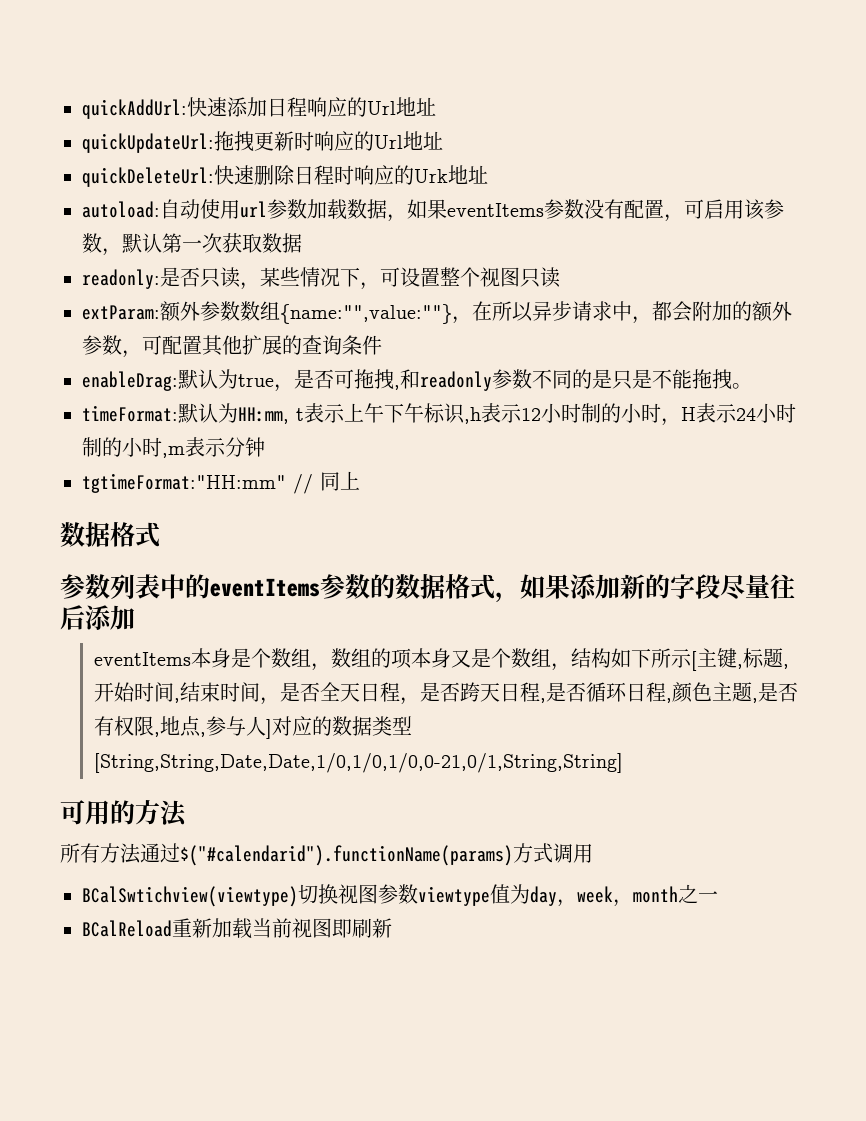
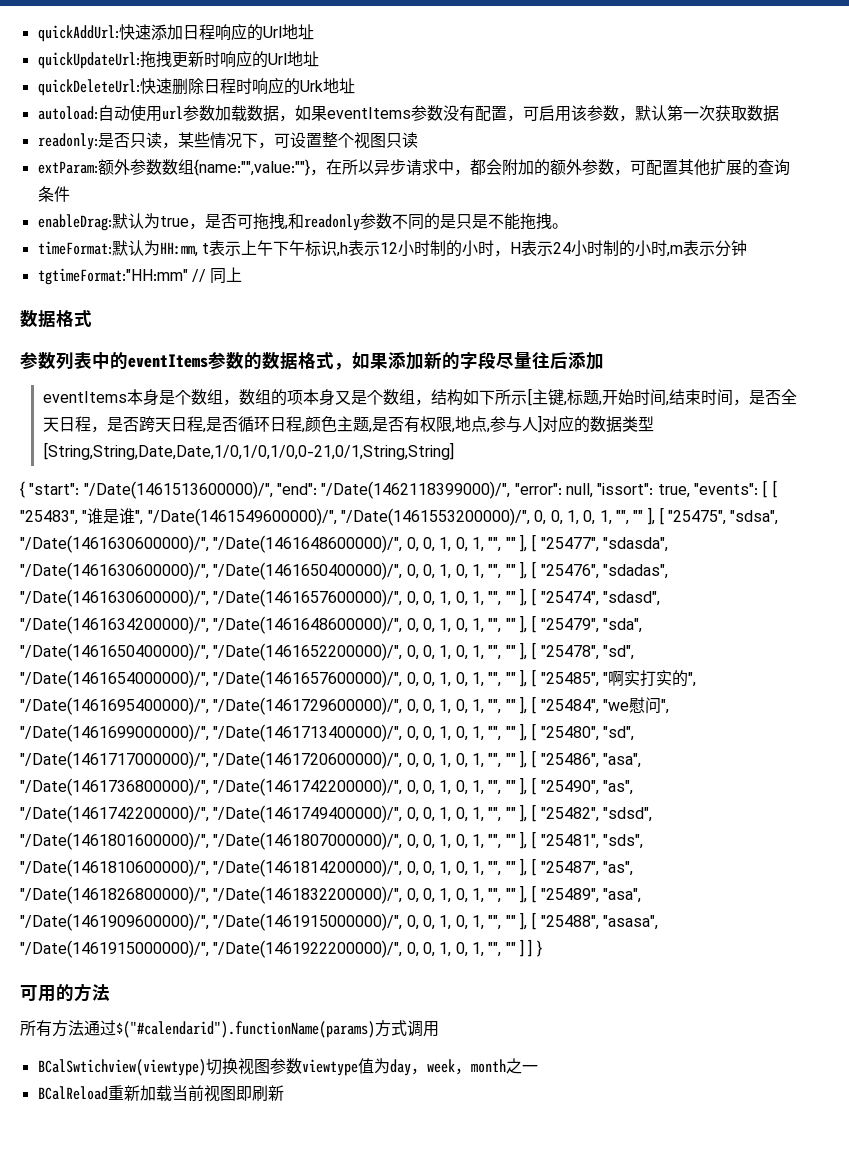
(624, 763) none -> [20,480,777,499] [20,507,779,526] [20,534,668,553] [20,561,668,580] [20,588,660,607] [20,615,642,634] [20,642,634,661] [20,669,696,688] [20,696,669,715] [20,723,634,742] [20,750,641,769] [20,777,633,796] [20,804,652,823] [20,831,643,850] [20,858,633,877] [20,885,641,904] [20,912,658,931] [20,939,542,958] // { "start": "/Date(1461513600000)/", "end": "/Date(1462118399000)/", "error": null, "issort": true, "events": [ [ "25483", "谁是谁", "/Date(1461549600000)/", "/Date(1461553200000)/", 0, 0, 1, 0, 1, "", "" ], [ "25475", "sdsa", "/Date(1461630600000)/", "/Date(1461648600000)/", 0, 0, 1, 0, 1, "", "" ], [ "25477", "sdasda", "/Date(1461630600000)/", "/Date(1461650400000)/", 0, 0, 1, 0, 1, "", "" ], [ "25476", "sdadas", "/Date(1461630600000)/", "/Date(1461657600000)/", 0, 0, 1, 0, 1, "", "" ], [ "25474", "sdasd", "/Date(1461634200000)/", "/Date(1461648600000)/", 0, 0, 1, 0, 1, "", "" ], [ "25479", "sda", "/Date(1461650400000)/", "/Date(1461652200000)/", 0, 0, 1, 0, 1, "", "" ], [ "25478", "sd", "/Date(1461654000000)/", "/Date(1461657600000)/", 0, 0, 1, 0, 1, "", "" ], [ "25485", "啊实打实的", "/Date(1461695400000)/", "/Date(1461729600000)/", 0, 0, 1, 0, 1, "", "" ], [ "25484", "we慰问", "/Date(1461699000000)/", "/Date(1461713400000)/", 0, 0, 1, 0, 1, "", "" ], [ "25480", "sd", "/Date(1461717000000)/", "/Date(1461720600000)/", 0, 0, 1, 0, 1, "", "" ], [ "25486", "asa", "/Date(1461736800000)/", "/Date(1461742200000)/", 0, 0, 1, 0, 1, "", "" ], [ "25490", "as", "/Date(1461742200000)/", "/Date(1461749400000)/", 0, 0, 1, 0, 1, "", "" ], [ "25482", "sdsd", "/Date(1461801600000)/", "/Date(1461807000000)/", 0, 0, 1, 0, 1, "", "" ], [ "25481", "sds", "/Date(1461810600000)/", "/Date(1461814200000)/", 0, 0, 1, 0, 1, "", "" ], [ "25487", "as", "/Date(1461826800000)/", "/Date(1461832200000)/", 0, 0, 1, 0, 1, "", "" ], [ "25489", "asa", "/Date(1461909600000)/", "/Date(1461915000000)/", 0, 0, 1, 0, 1, "", "" ], [ "25488", "asasa", "/Date(1461915000000)/", "/Date(1461922200000)/", 0, 0, 1, 0, 1, "", "" ] ] }

